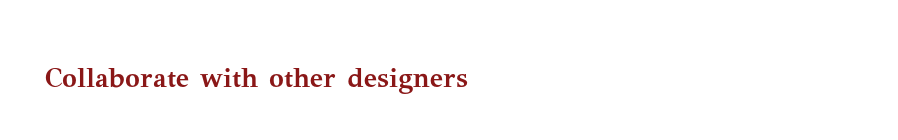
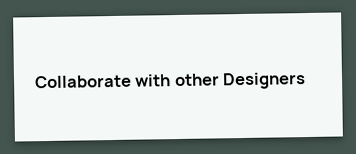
[347,68,468,94] designers -> [222,72,307,90] Designers

